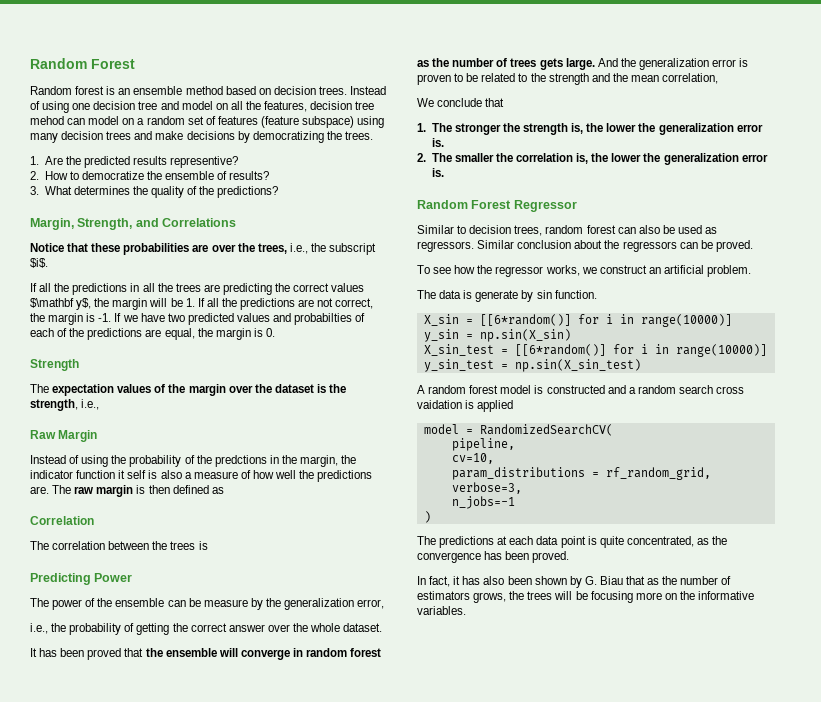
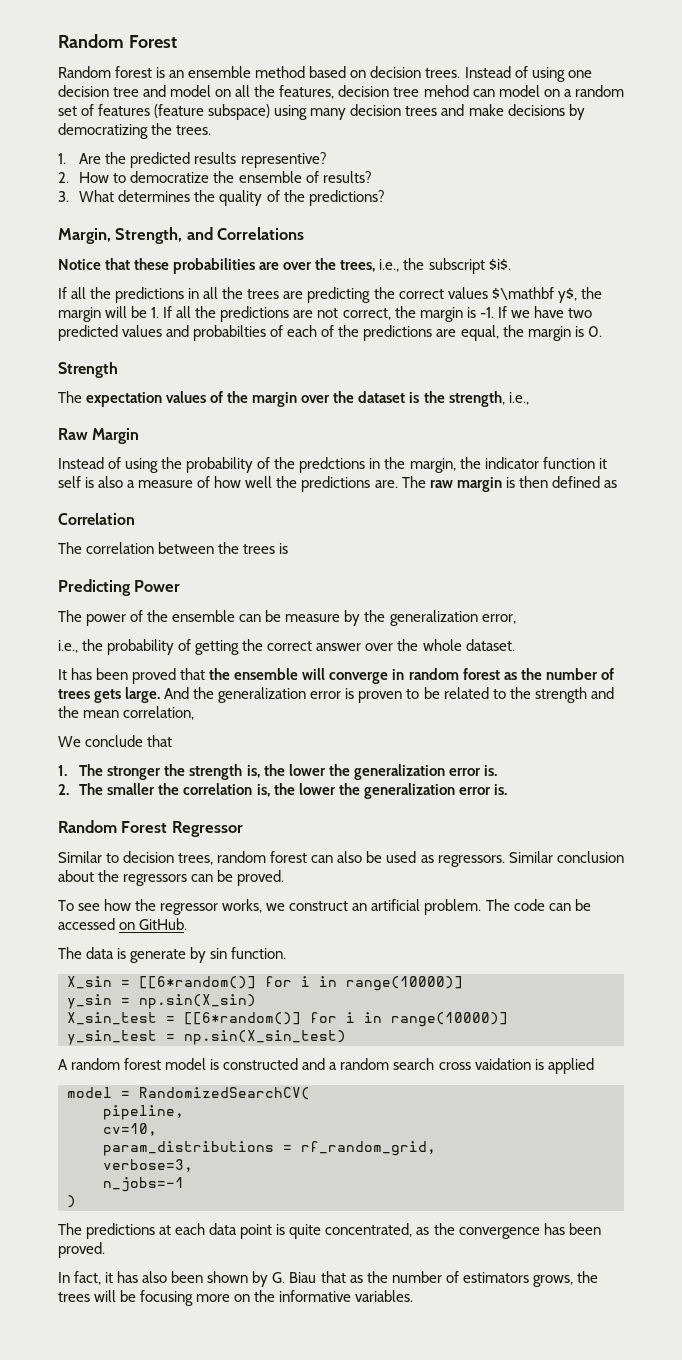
(752, 271) none -> [485,899,591,911] [58,918,188,930] The code can be accessed on GitHub.

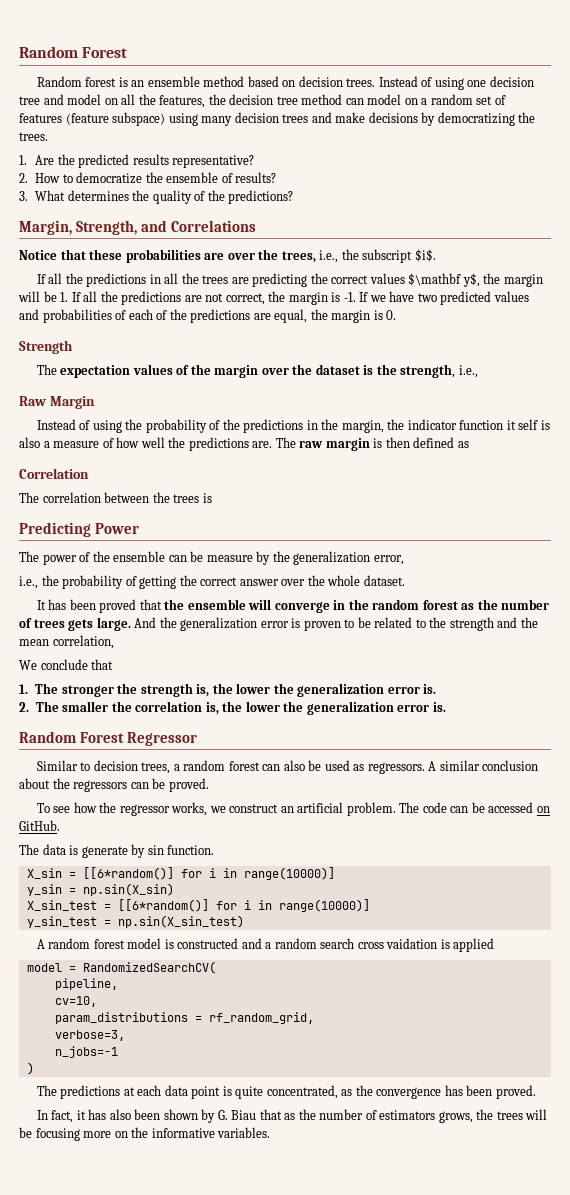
[338,85,469,97] decision tree mehod -> [208,94,343,105] the decision tree method
[240,152,327,168] representive? -> [172,155,255,168] representative?
[193,325,267,341] probabilties -> [42,309,112,323] probabilities
[299,457,366,473] predctions -> [243,419,304,433] predictions
(405, 674) none -> [348,599,369,610] the
(214, 859) none -> [173,764,180,771] a
[508,851,553,863] Similar -> [428,760,480,771] A similar

